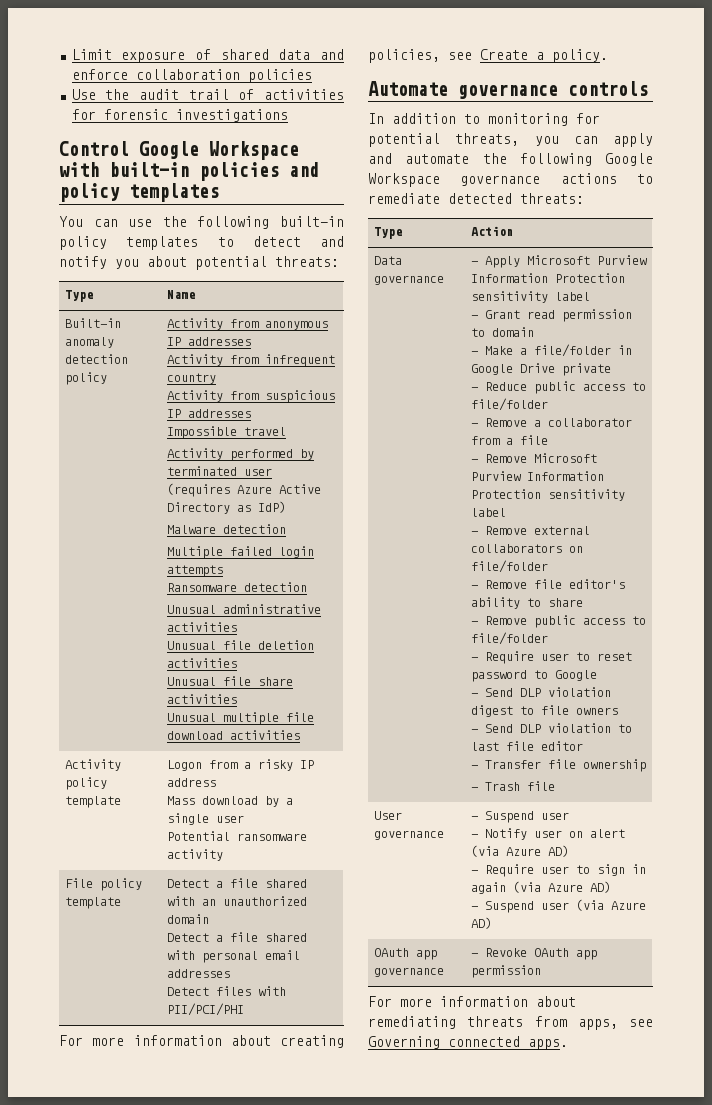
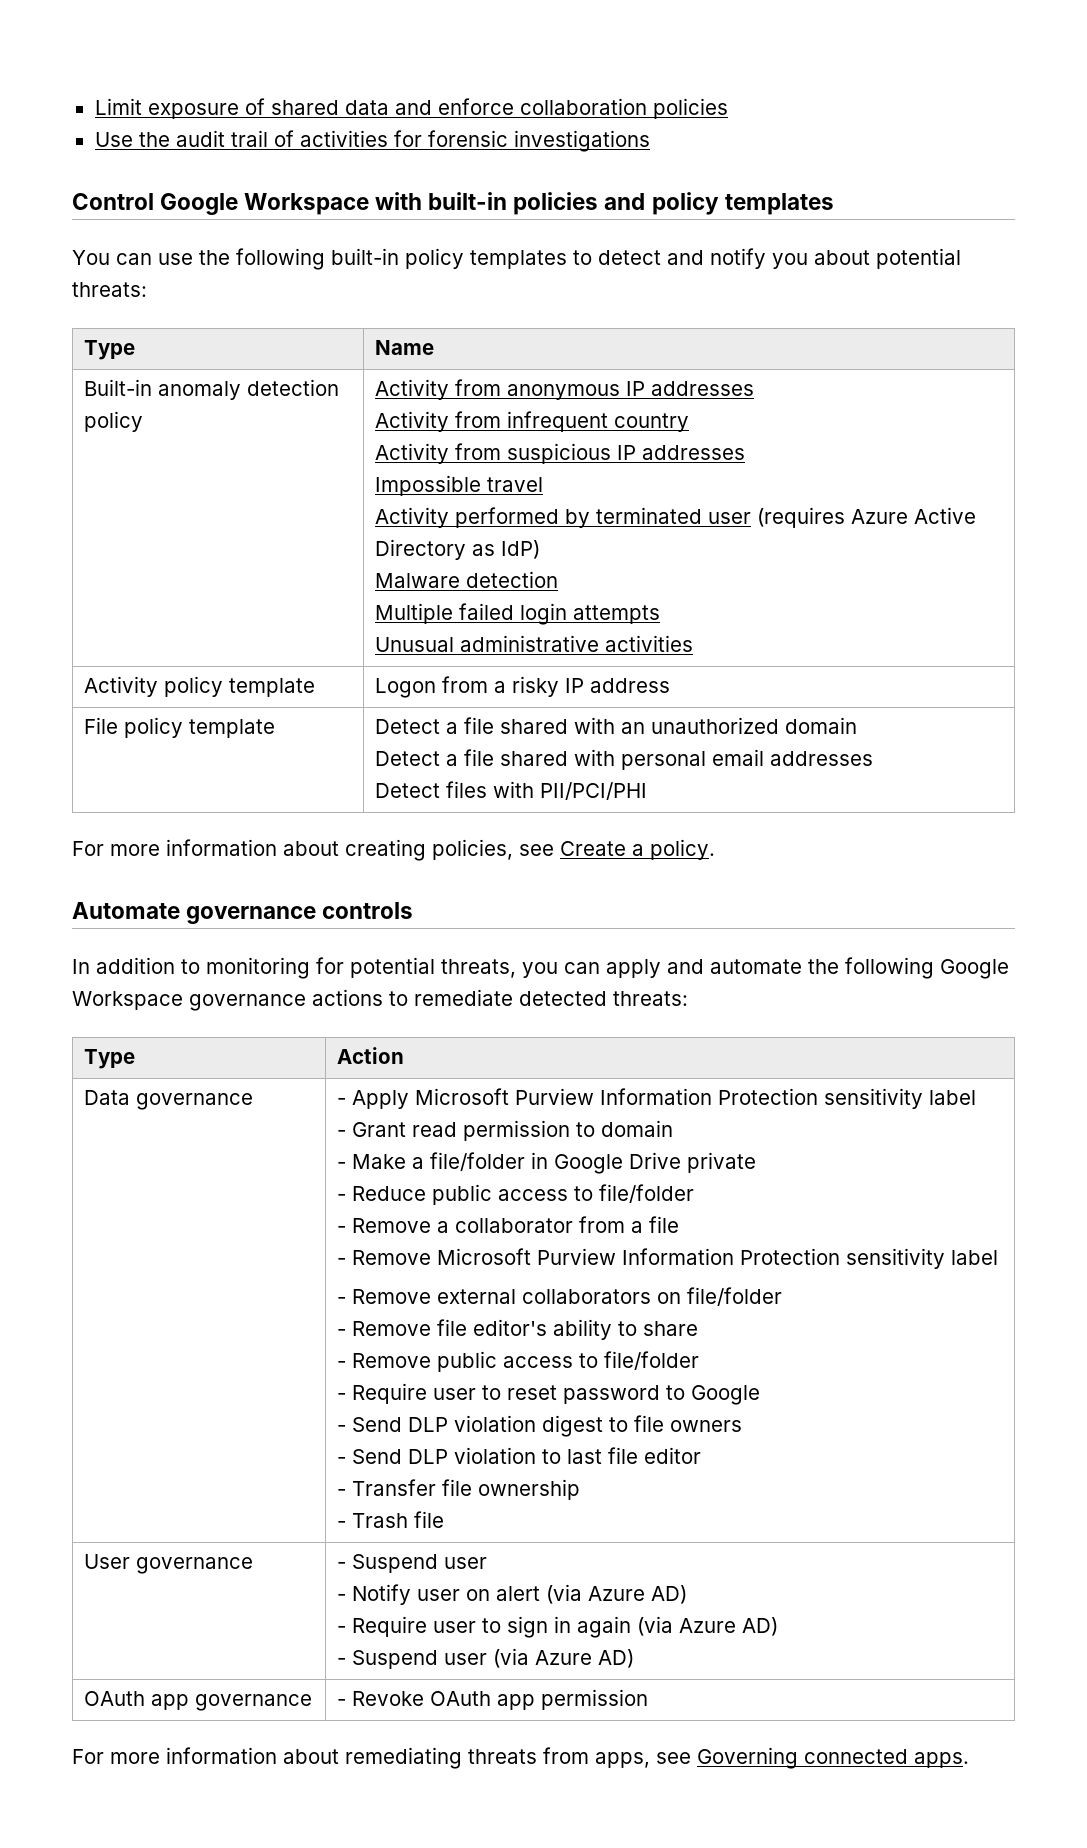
[166,582,307,592] // Ransomware detection -> (660, 614) none
[166,640,314,650] [166,658,237,668] [166,676,293,686] [166,694,237,704] [166,712,314,725] [166,730,300,740] // Unusual file deletion activities // Unusual file share activities // Unusual multiple file download activities -> (693, 643) none
[166,796,293,807] [166,813,244,825] [166,831,307,841] [166,849,223,861] // Mass download by a single user // Potential ransomware activity -> (670, 685) none

